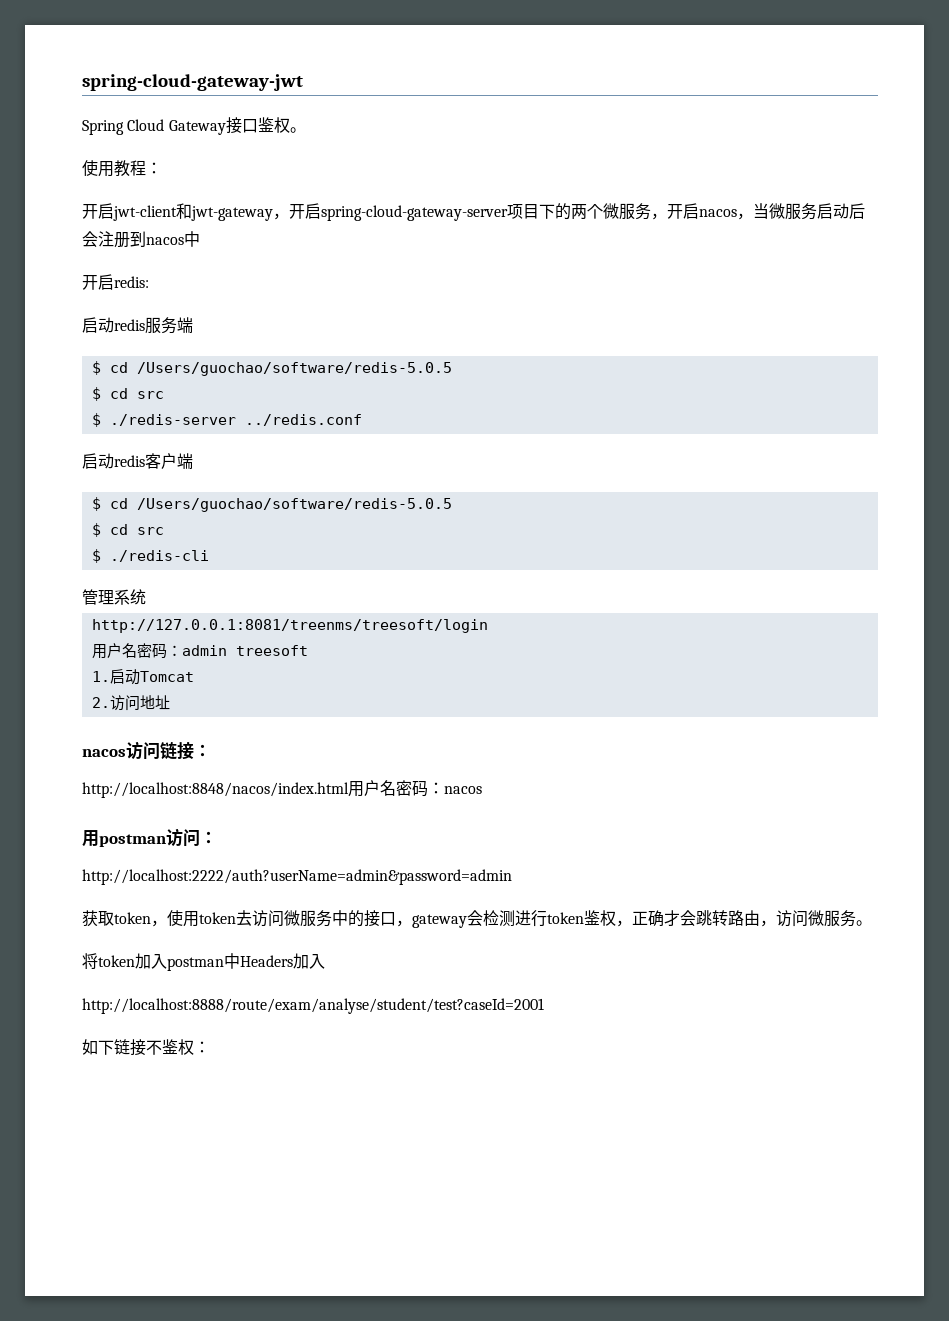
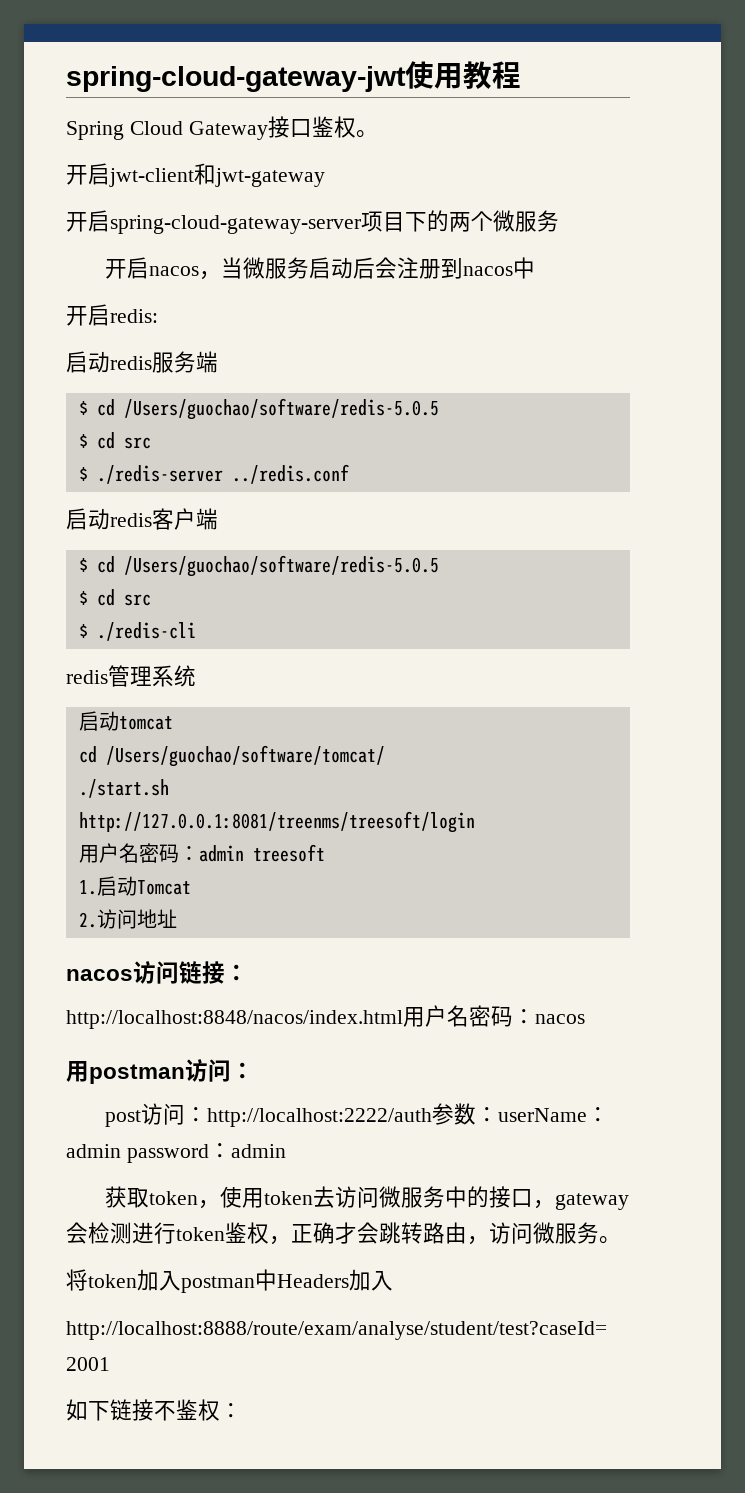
(303, 82) none -> [405,61,521,89] 使用教程
[82,160,162,177] // 使用教程： -> (378, 134) none
[273,213,289,220] ， -> (325, 177) //
[651,213,667,220] ， -> (559, 221) //
(209, 556) none -> [66,670,108,684] redis
(146, 597) none -> [78,711,173,731] [78,745,385,767] [78,779,169,798] // 启动tomcat // cd /Users/guochao/software/tomcat/ // ./start.sh
[82,869,512,885] http://localhost:2222/auth?userName=admin&password=admin -> [105,1103,610,1127] [66,1143,286,1163] post访问：http://localhost:2222/auth参数：userName：admin password：admin

